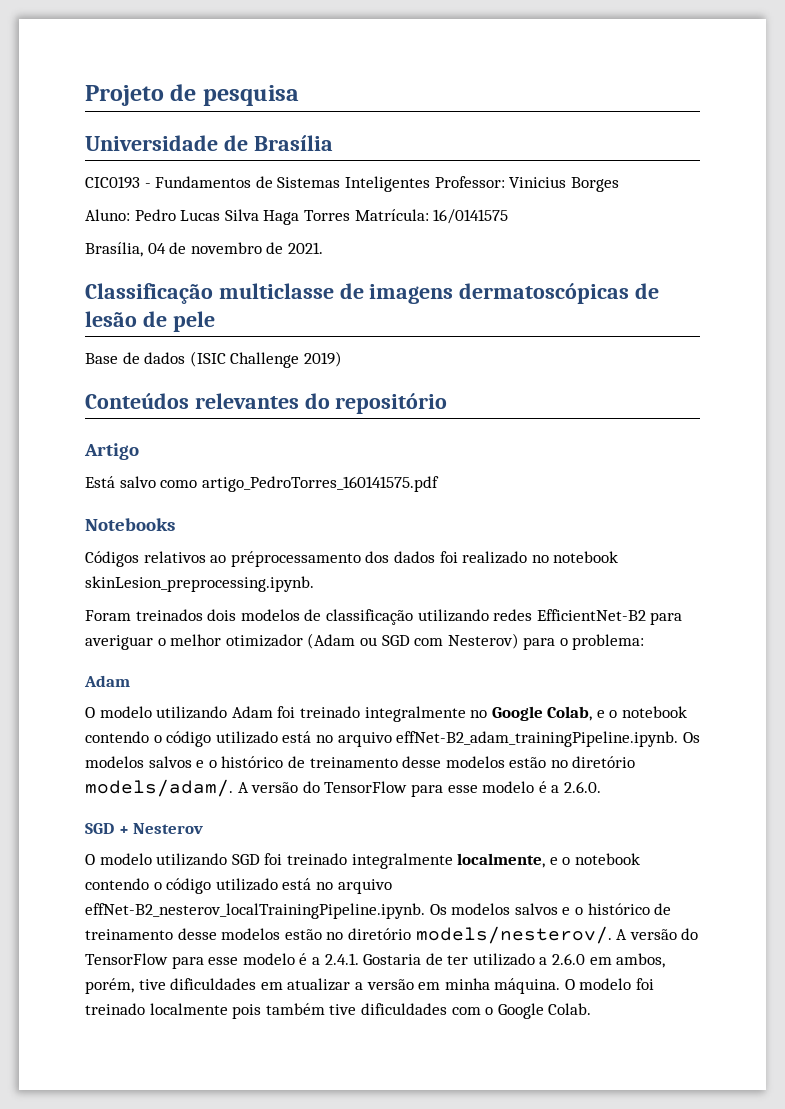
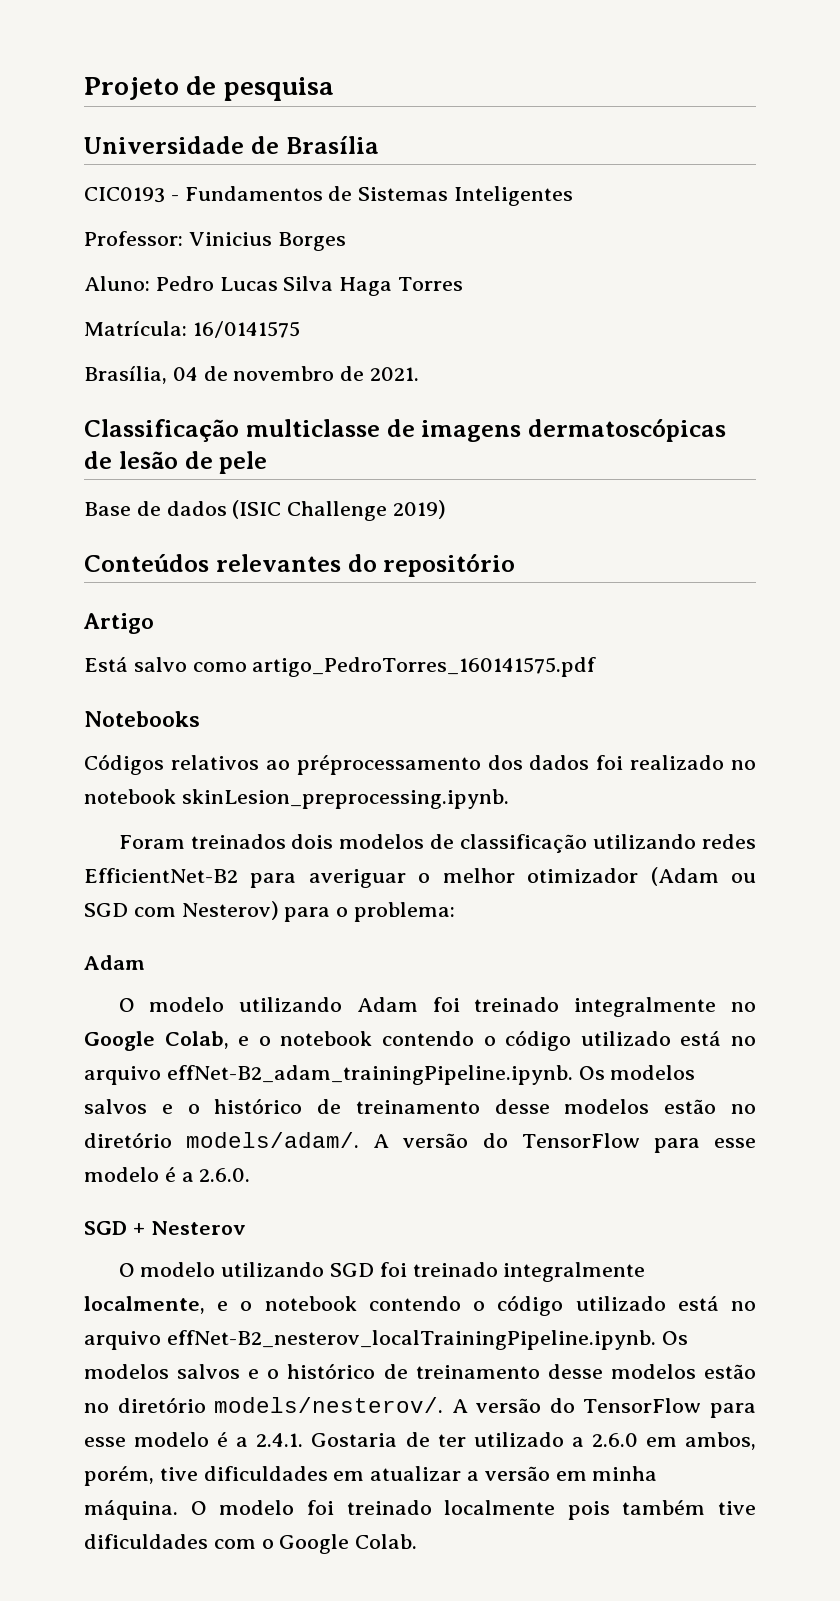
(430, 184) none -> (574, 196) //
(350, 215) none -> (464, 284) //

